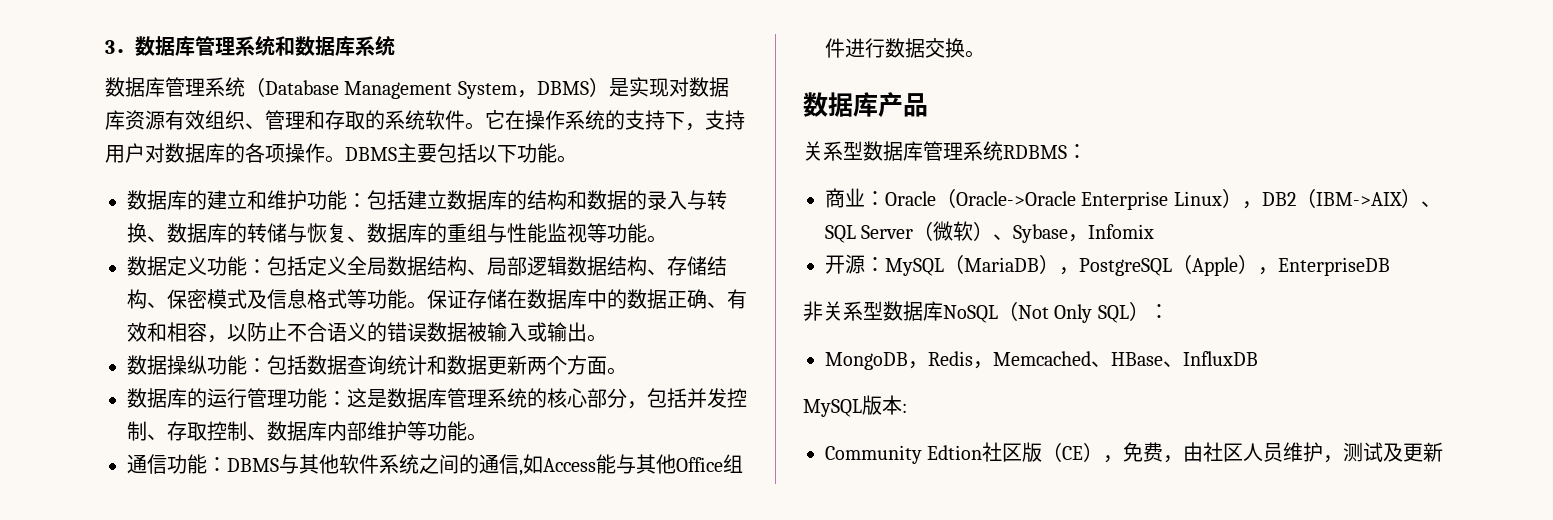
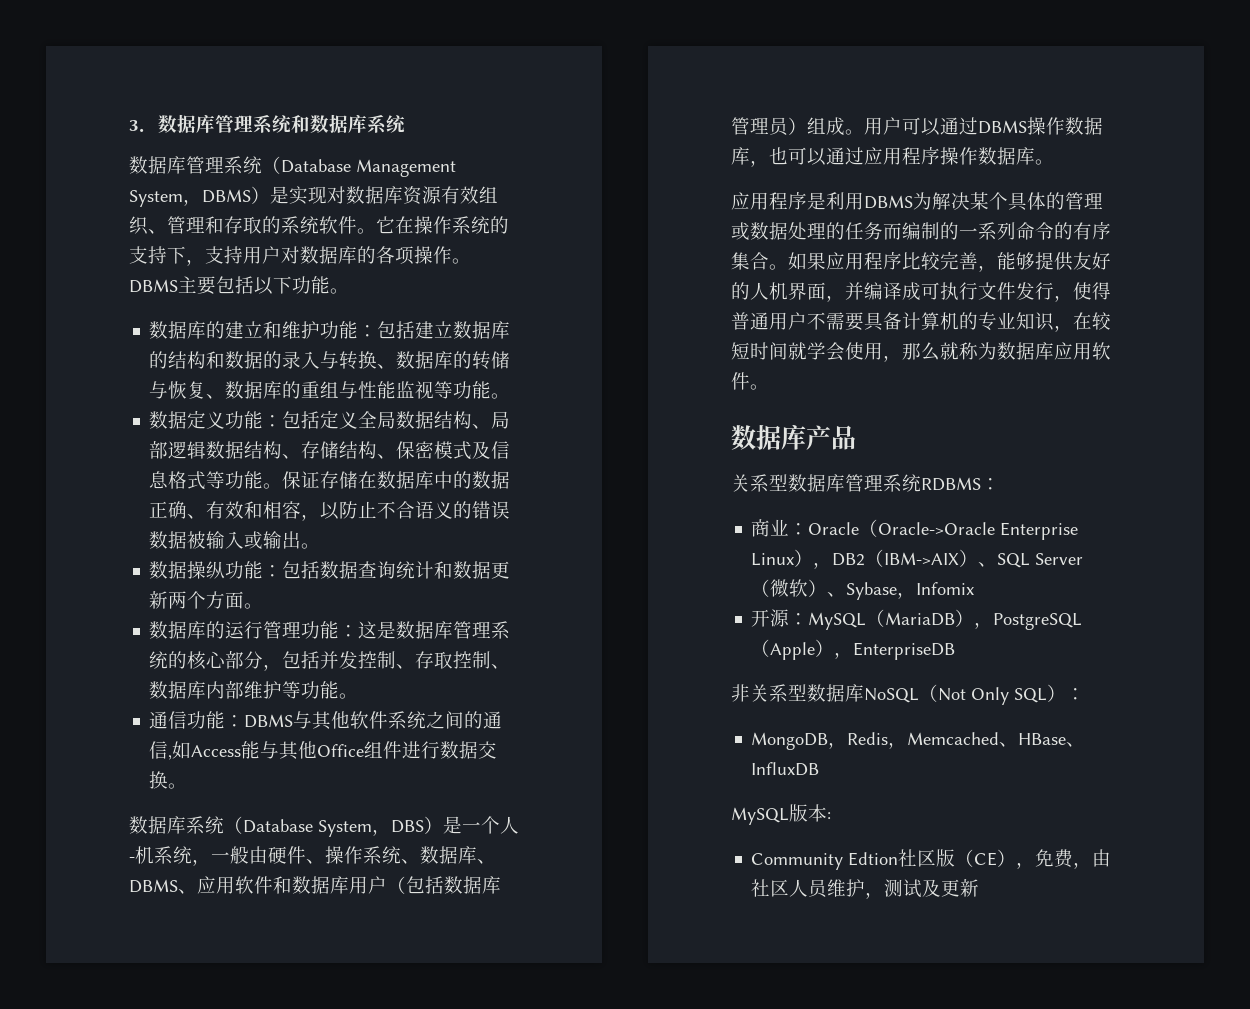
(985, 54) none -> [129,816,519,837] [129,846,496,866] [129,876,501,894] [731,117,1103,136] [731,147,1054,167] [731,192,1103,211] [731,222,1111,240] [731,251,1111,272] [731,282,1111,302] [731,312,1111,332] [731,342,1111,362] [731,372,769,390] // 数据库系统（Database System，DBS）是一个人-机系统，一般由硬件、操作系统、数据库、DBMS、应用软件和数据库用户（包括数据库管理员）组成。用户可以通过DBMS操作数据库，也可以通过应用程序操作数据库。 // 应用程序是利用DBMS为解决某个具体的管理或数据处理的任务而编制的一系列命令的有序集合。如果应用程序比较完善，能够提供友好的人机界面，并编译成可执行文件发行，使得普通用户不需要具备计算机的专业知识，在较短时间就学会使用，那么就称为数据库应用软件。

